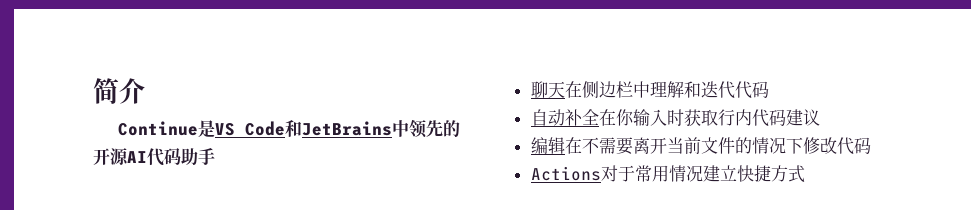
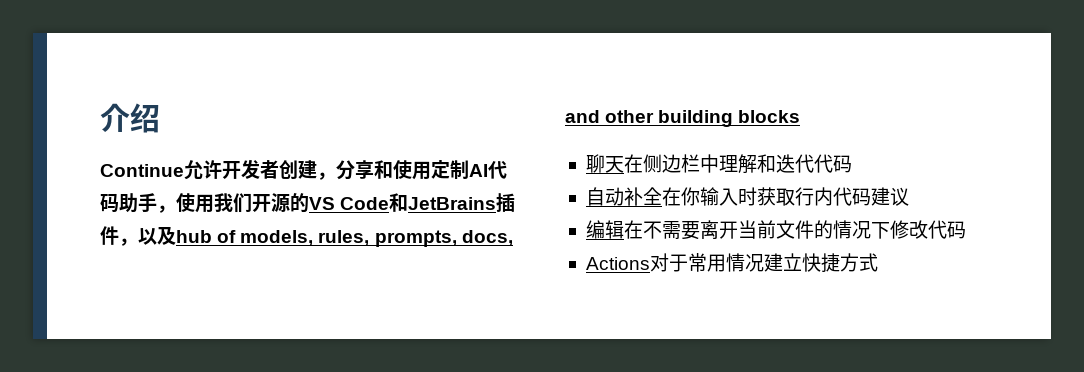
[93,78,119,104] 简 -> (100, 117) none
(145, 91) none -> [130,103,160,133] 绍
[197,119,460,138] [93,148,215,166] 是VS Code和JetBrains中领先的开源AI代码助手 -> [184,159,507,180] [100,193,516,213] [100,226,513,247] [565,110,801,127] 允许开发者创建，分享和使用定制AI代码助手，使用我们开源的VS Code和JetBrains插件，以及hub of models, rules, prompts, docs, and other building blocks

